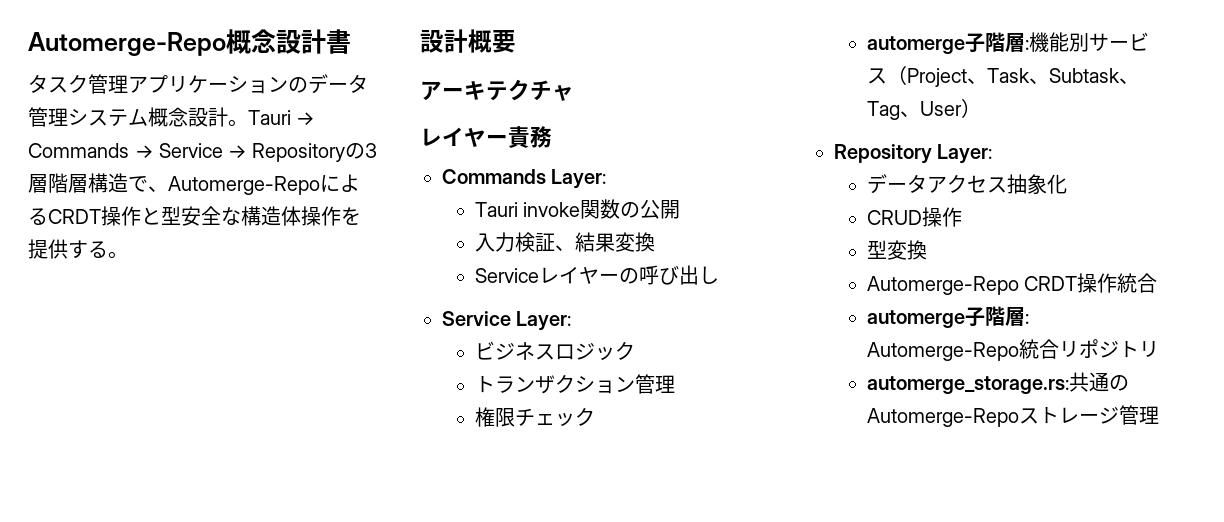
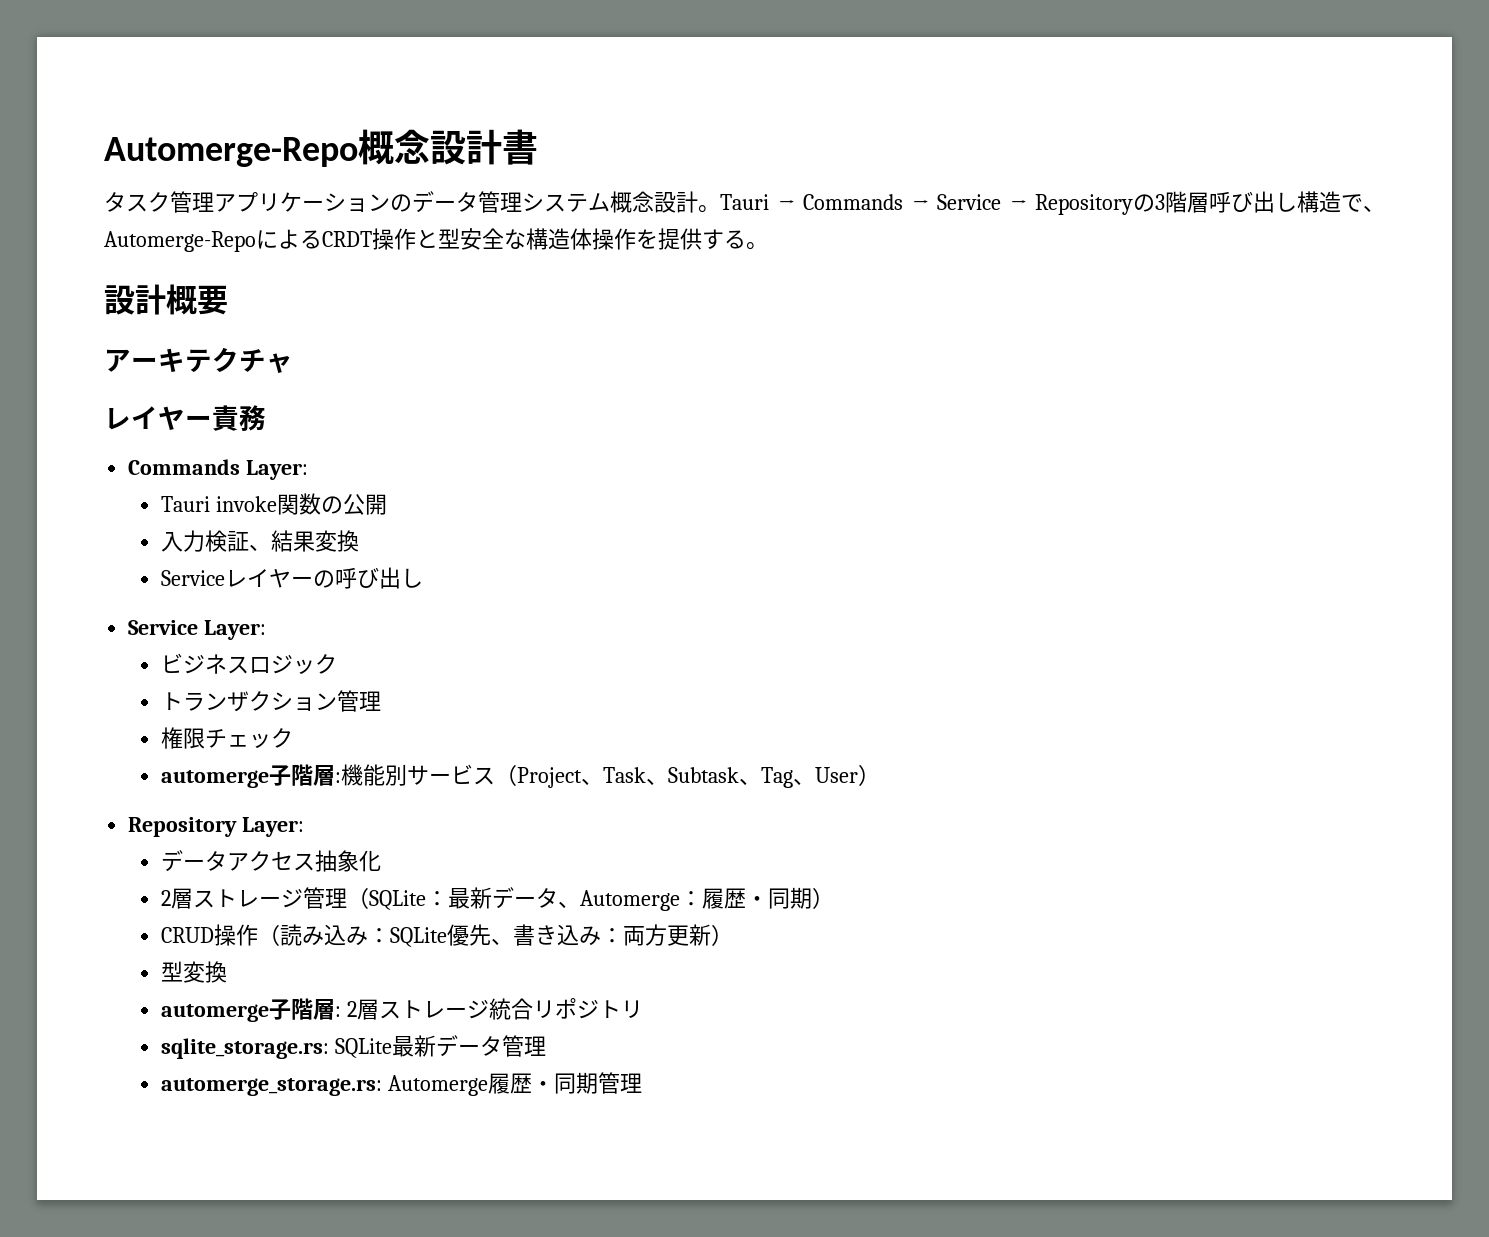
[28,173,88,193] 層階層 -> [1165,191,1297,213] 階層呼び出し
[866,207,962,227] [866,240,927,260] [866,273,1158,295] [866,306,1029,328] [866,342,1019,361] CRUD操作 // 型変換 // Automerge-Repo CRDT操作統合 // automerge子階層: Automerge-Repo -> [160,887,834,911] [160,924,733,947] [160,961,227,983] [160,998,489,1022] 2層ストレージ管理（SQLite：最新データ、Automerge：履歴・同期） // CRUD操作（読み込み：SQLite優先、書き込み：両方更新） // 型変換 // automerge子階層: 2層ストレージ
[866,372,1129,394] [866,407,1119,427] automerge_storage.rs:共通のAutomerge-Repoストレージ -> [160,1035,546,1059] [160,1072,598,1096] sqlite_storage.rs: SQLite最新データ管理 // automerge_storage.rs: Automerge履歴・同期

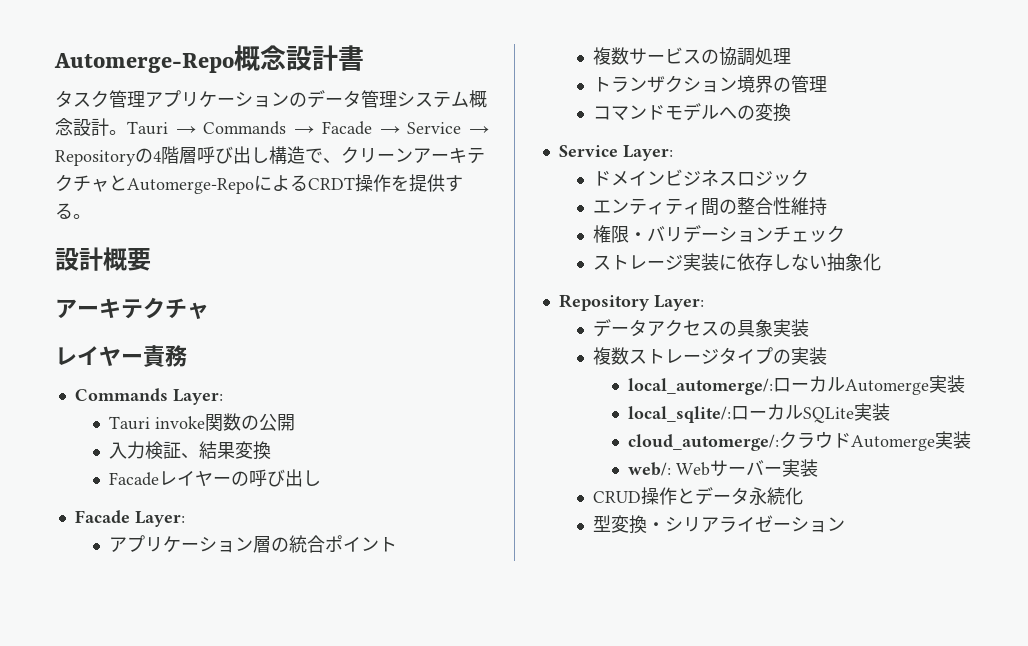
(929, 204) none -> [321,121,400,135] Facade →
[1155,194,1165,210] 3 -> [153,151,161,162] 4
(1385, 208) none -> [341,146,485,164] [55,174,127,192] クリーンアーキテクチャと
[416,228,636,250] と型安全な構造体操作 -> (391, 183) none
[160,570,225,586] Service -> [109,472,160,486] Facade
(423, 578) none -> [74,510,185,527] [109,535,398,553] [593,47,792,66] [593,75,828,93] [593,103,792,122] // Facade Layer: // アプリケーション層の統合ポイント // 複数サービスの協調処理 // トランザクション境界の管理 // コマンドモデルへの変換
(267, 630) none -> [593,171,666,186] ドメイン
[160,690,381,712] [160,727,293,749] [160,764,880,788] トランザクション管理 // 権限チェック // automerge子階層:機能別サービス（Project、Task、Subtask、Tag、User） -> [593,197,828,216] [593,225,846,243] [593,253,882,271] エンティティ間の整合性維持 // 権限・バリデーションチェック // ストレージ実装に依存しない抽象化
[314,850,381,872] [160,887,834,911] [160,924,733,947] [160,961,227,983] [160,998,643,1022] [160,1035,546,1059] [160,1072,642,1096] 抽象化 // 2層ストレージ管理（SQLite：最新データ、Automerge：履歴・同期） // CRUD操作（読み込み：SQLite優先、書き込み：両方更新） // 型変換 // automerge子階層: 2層ストレージ統合リポジトリ // sqlite_storage.rs: SQLite最新データ管理 // automerge_storage.rs: Automerge履歴・同期管理 -> [719,319,810,337] [593,347,828,365] [628,375,966,395] [628,403,891,423] [628,431,972,451] [628,459,819,477] [593,487,804,505] [593,515,846,534] の具象実装 // 複数ストレージタイプの実装 // local_automerge/:ローカルAutomerge実装 // local_sqlite/:ローカルSQLite実装 // cloud_automerge/:クラウドAutomerge実装 // web/: Webサーバー実装 // CRUD操作とデータ永続化 // 型変換・シリアライゼーション

